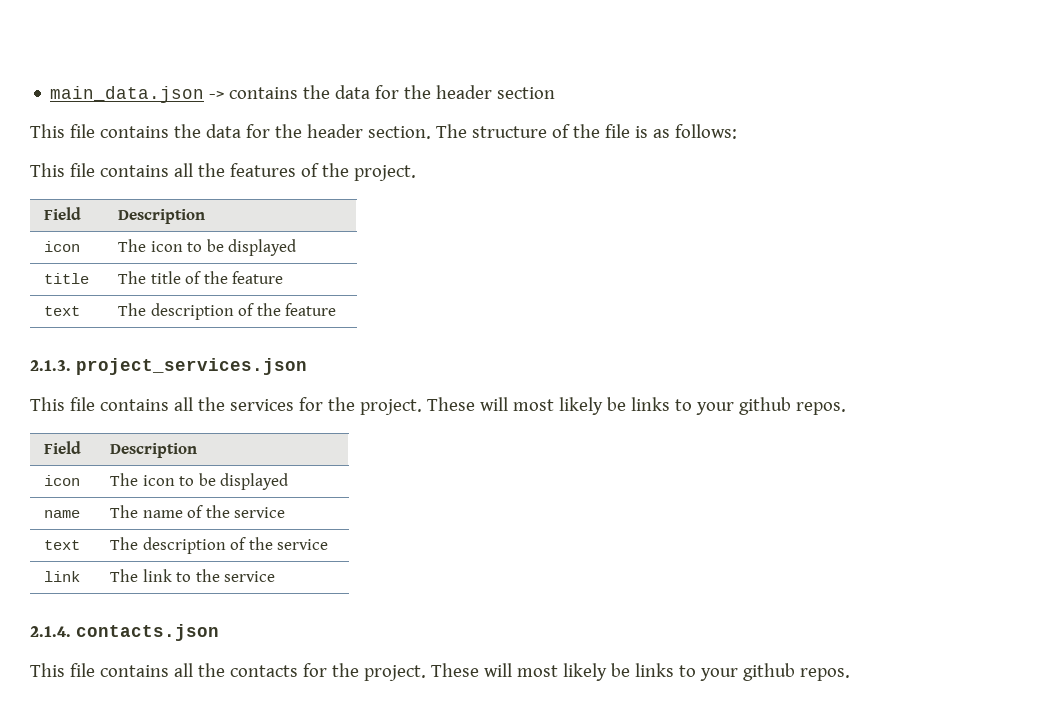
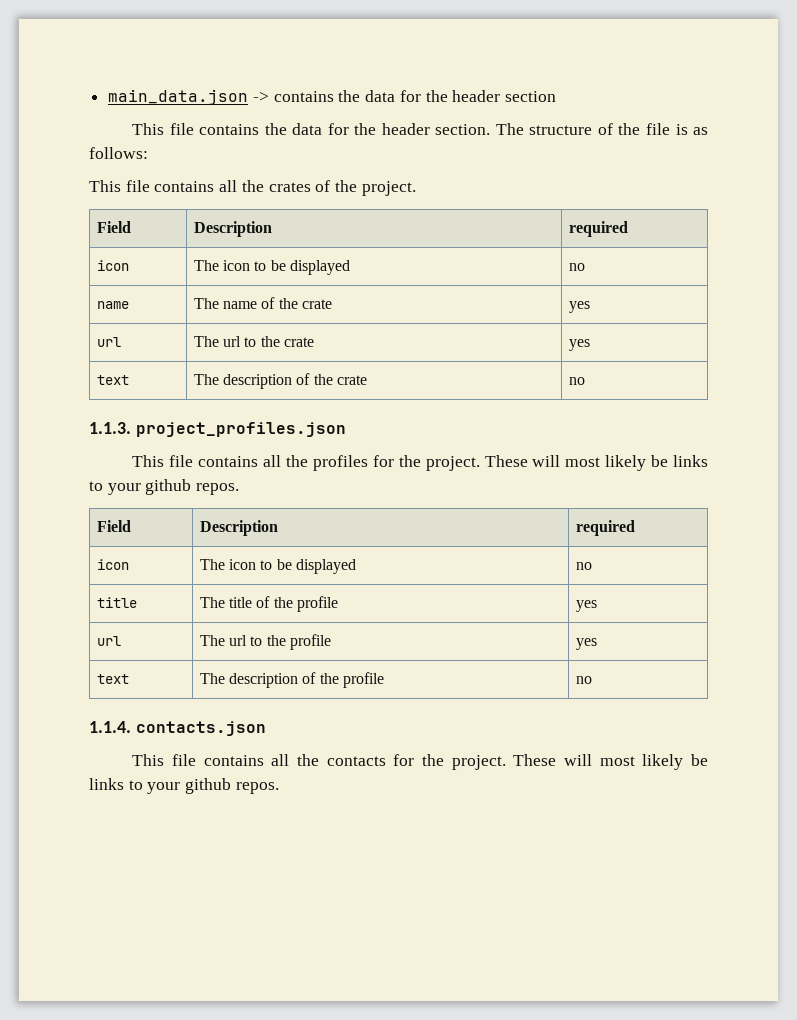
[229,163,296,177] features -> [268,182,311,192] crates
[44,241,81,252] [118,239,297,256] [44,273,90,284] [118,271,284,284] [44,306,81,316] [118,303,337,320] [30,358,308,375] [30,397,294,411] // icon | The icon to be displayed // title | The title of the feature // text | The description of the feature // 2.1.3. project_services.json // This file contains all the services -> [568,221,628,237] [96,260,129,271] [193,260,351,275] [568,263,585,271] [96,301,129,309] [193,297,333,309] [568,301,590,313] [96,337,121,347] [193,336,315,347] [568,339,590,351] [96,375,129,385] [193,373,368,389] [568,377,585,385] [89,422,346,437] [132,455,368,471] | required // icon | The icon to be displayed | no // name | The name of the crate | yes // url | The url to the crate | yes // text | The description of the crate | no // 1.1.3. project_profiles.json // This file contains all the profiles
[44,475,81,486] [110,473,289,490] [44,510,81,518] [110,505,286,518] [44,540,81,550] [110,537,329,554] [44,571,81,582] [110,569,276,582] [30,626,71,637] // icon | The icon to be displayed // name | The name of the service // text | The description of the service // link | The link to the service // 2.1.4. -> [575,520,635,536] [96,559,129,570] [199,559,357,574] [575,562,592,570] [96,597,137,608] [199,596,339,612] [575,600,597,612] [96,636,121,646] [199,634,332,650] [575,638,597,650] [96,674,129,684] [199,672,385,688] [575,676,592,684] [89,721,131,733] | required // icon | The icon to be displayed | no // title | The title of the profile | yes // url | The url to the profile | yes // text | The description of the profile | no // 1.1.4.

